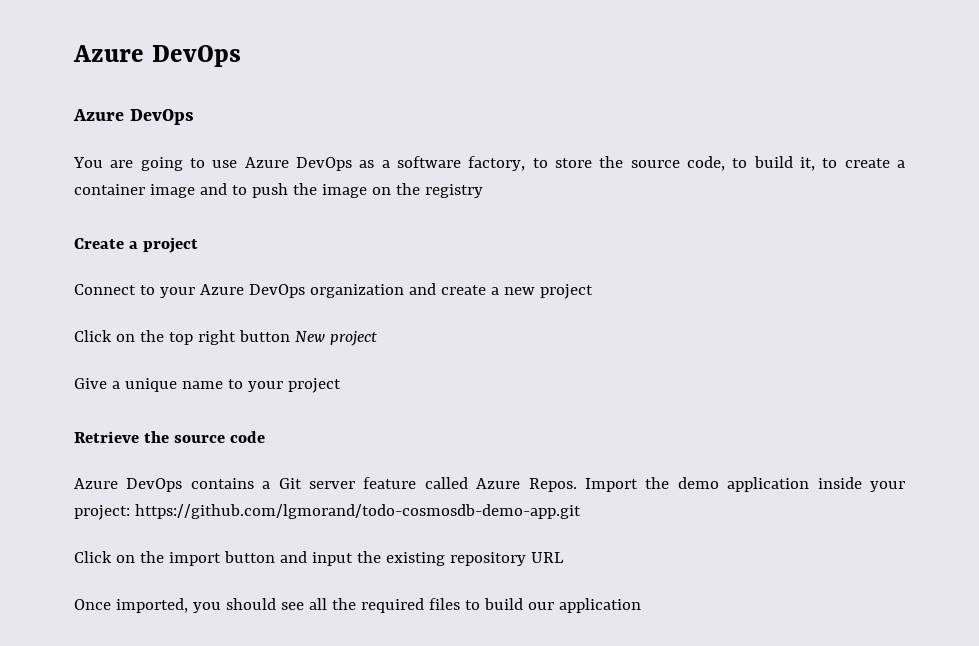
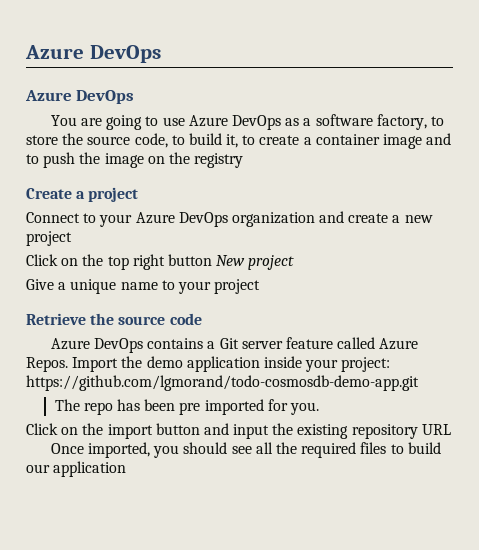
(581, 511) none -> [54,399,320,415] // The repo has been pre imported for you.

